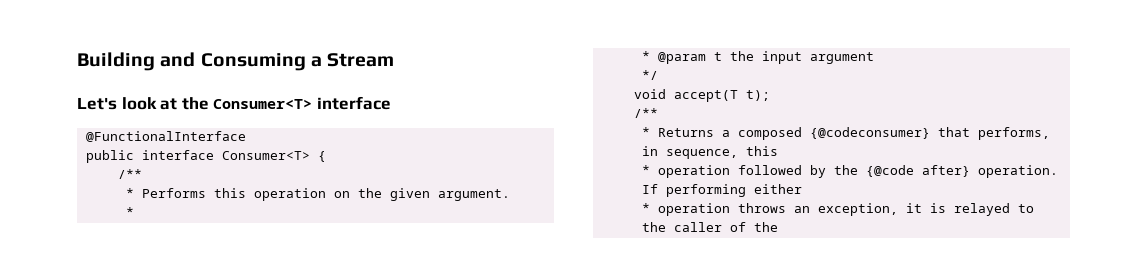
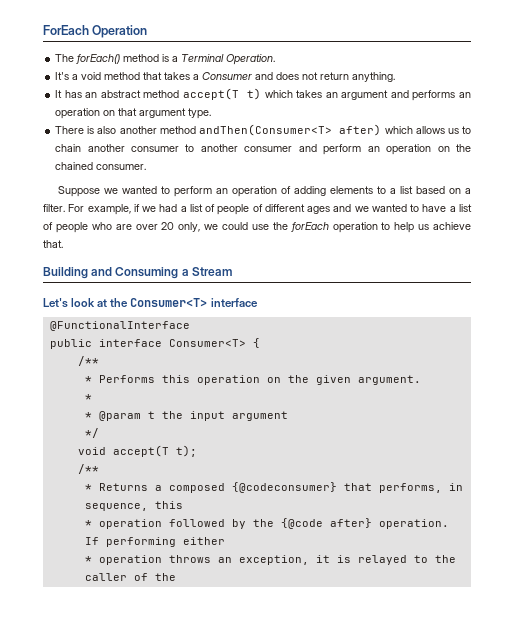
(77, 61) none -> [43,25,148,38] [55,54,276,65] [55,72,396,82] [55,88,471,101] [55,108,212,119] [55,124,472,136] [55,144,471,155] [55,162,147,170] [58,186,472,197] [43,204,472,215] [43,222,471,233] [43,240,63,248] ForEach Operation // The forEach() method is a Terminal Operation. // It's a void method that takes a Consumer and does not return anything. // It has an abstract method accept(T t) which takes an argument and performs an operation on that argument type. // There is also another method andThen(Consumer<T> after) which allows us to chain another consumer to another consumer and perform an operation on the chained consumer. // Suppose we wanted to perform an operation of adding elements to a list based on a filter. For example, if we had a list of people of different ages and we wanted to have a list of people who are over 20 only, we could use the forEach operation to help us achieve that. //

